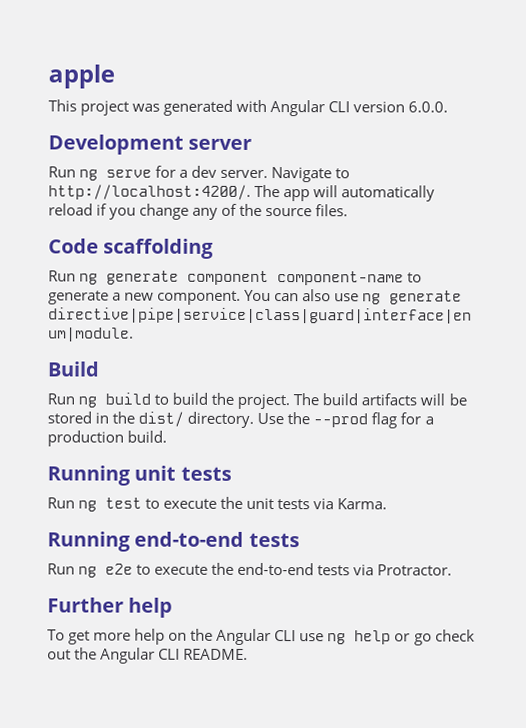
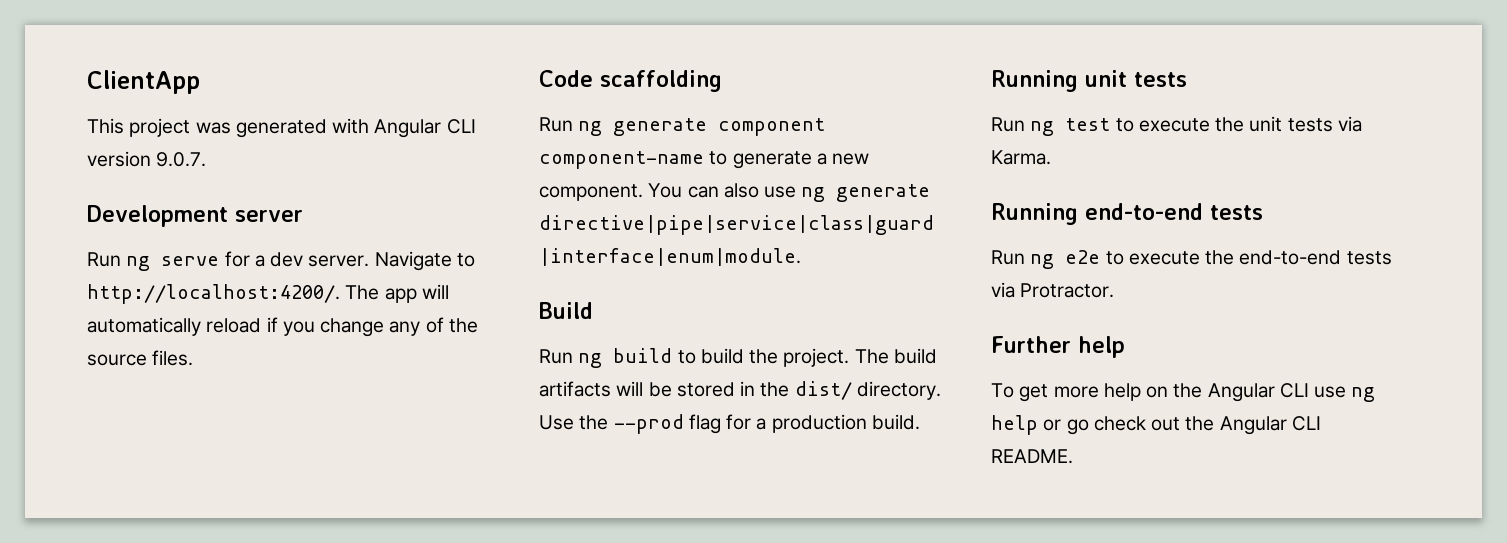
[48,64,115,89] apple -> [87,70,200,94] ClientApp
[408,101,449,113] 6.0.0. -> [156,152,207,167] 9.0.7.

